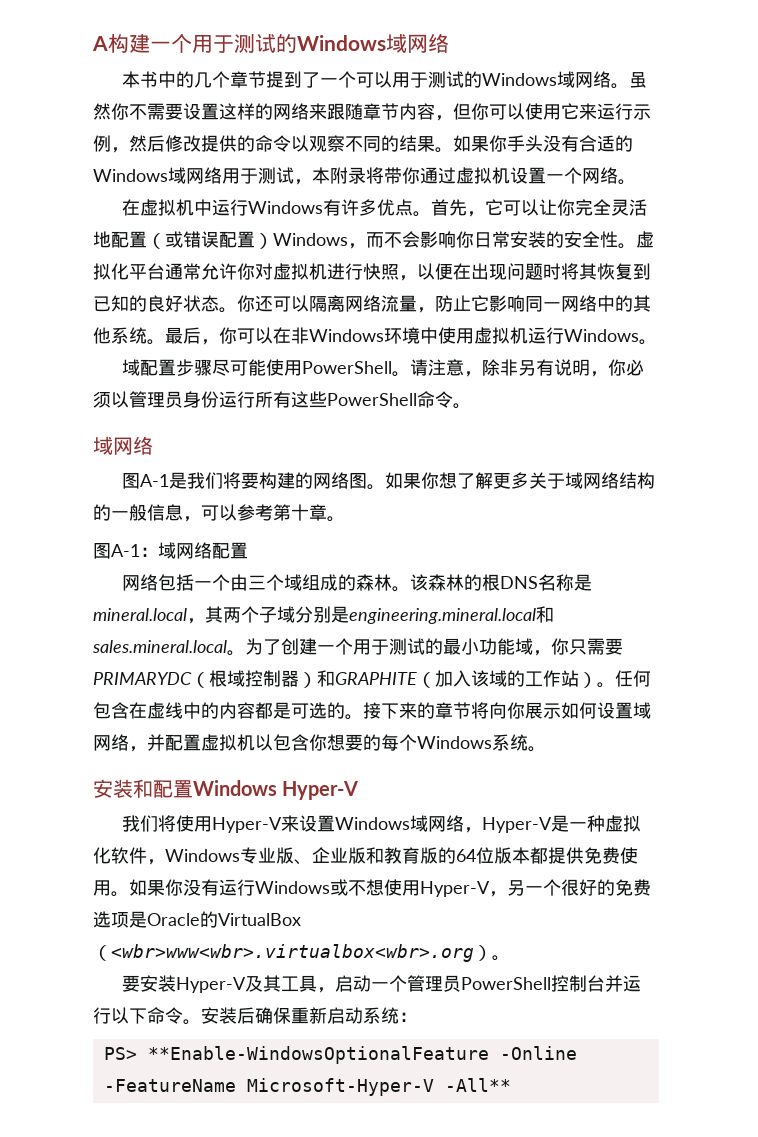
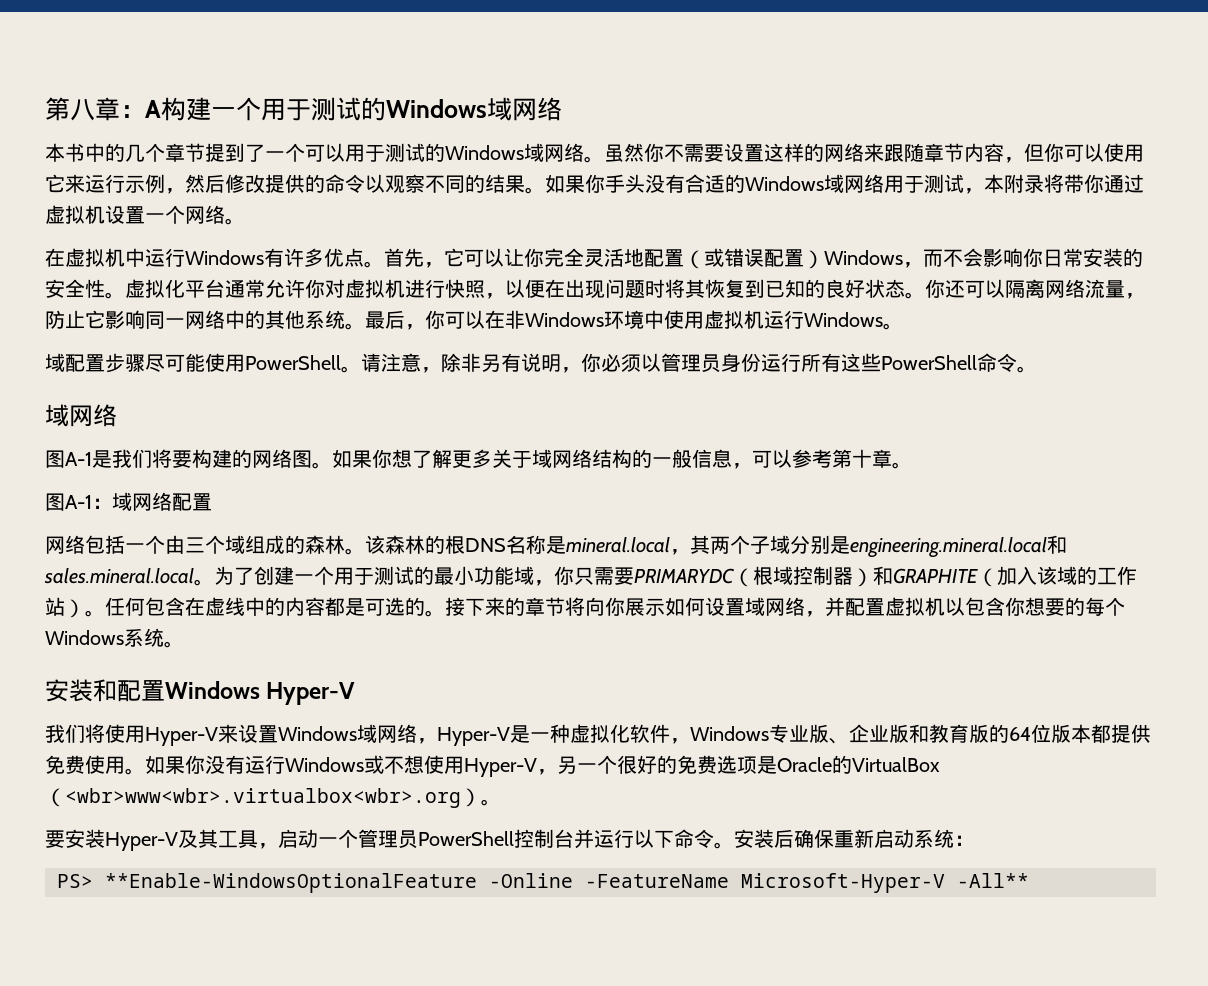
(92, 43) none -> [45,97,145,121] 第八章：

